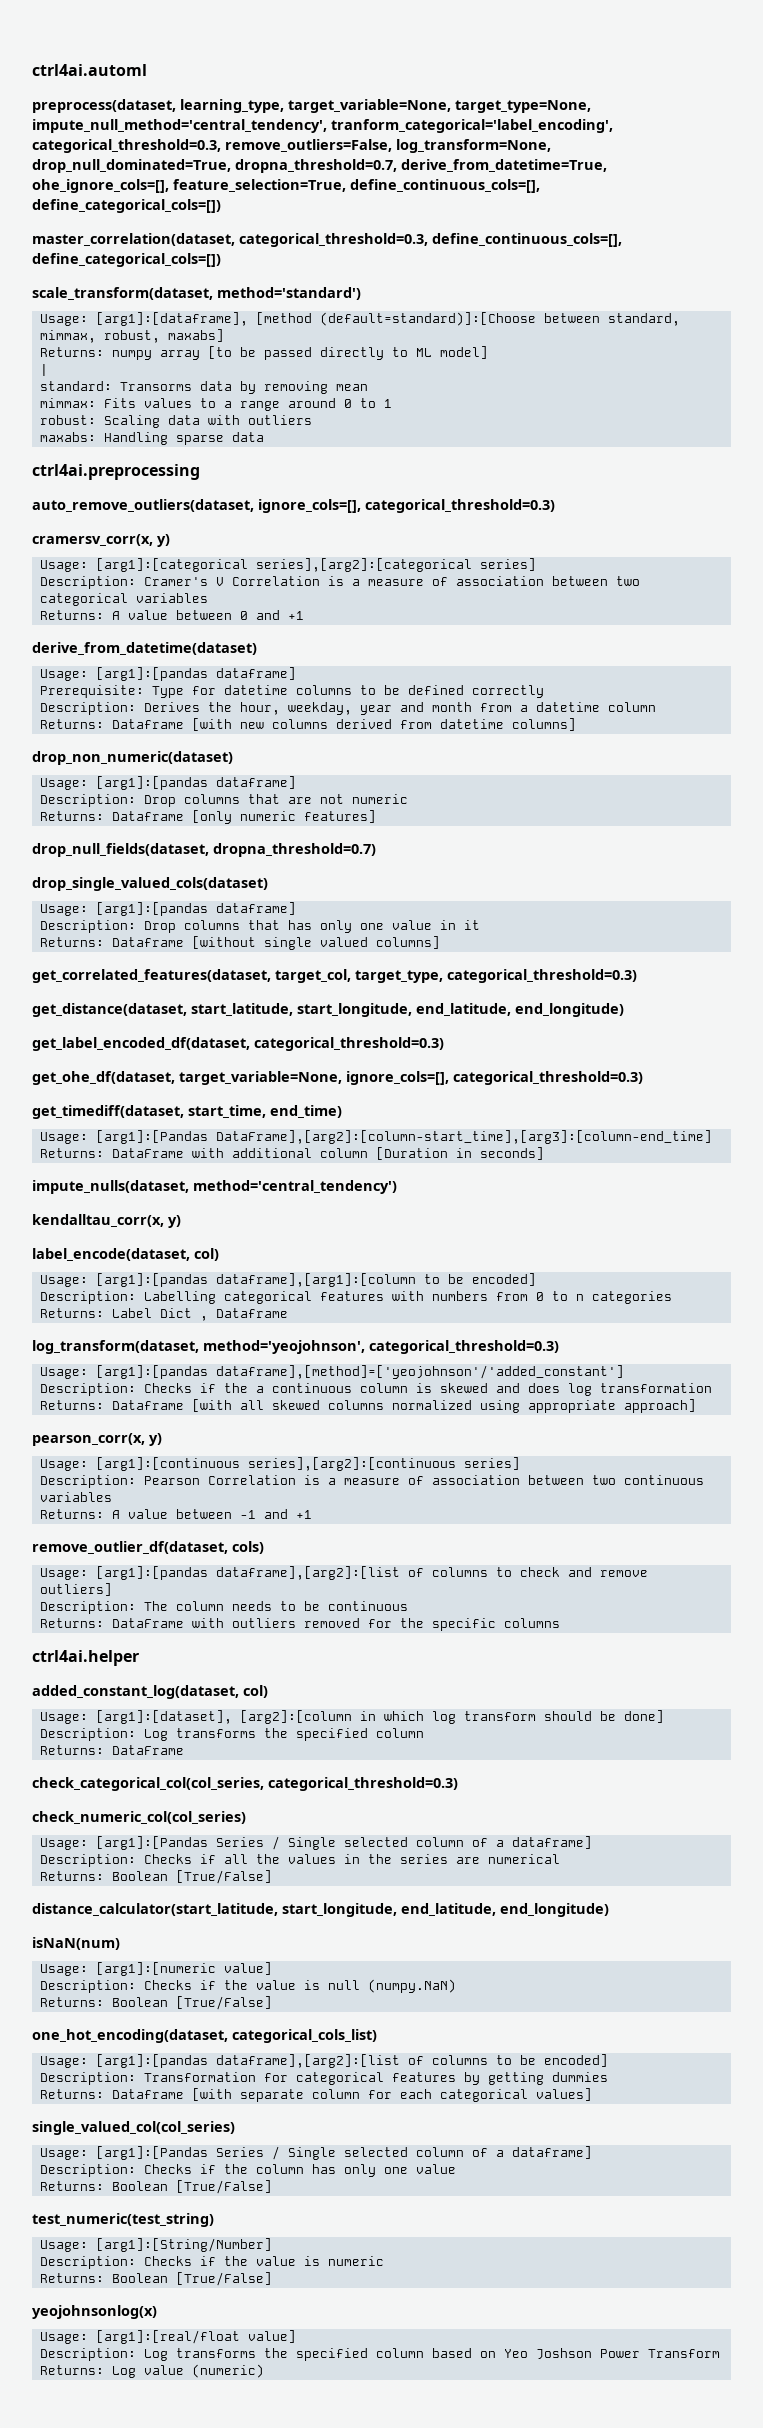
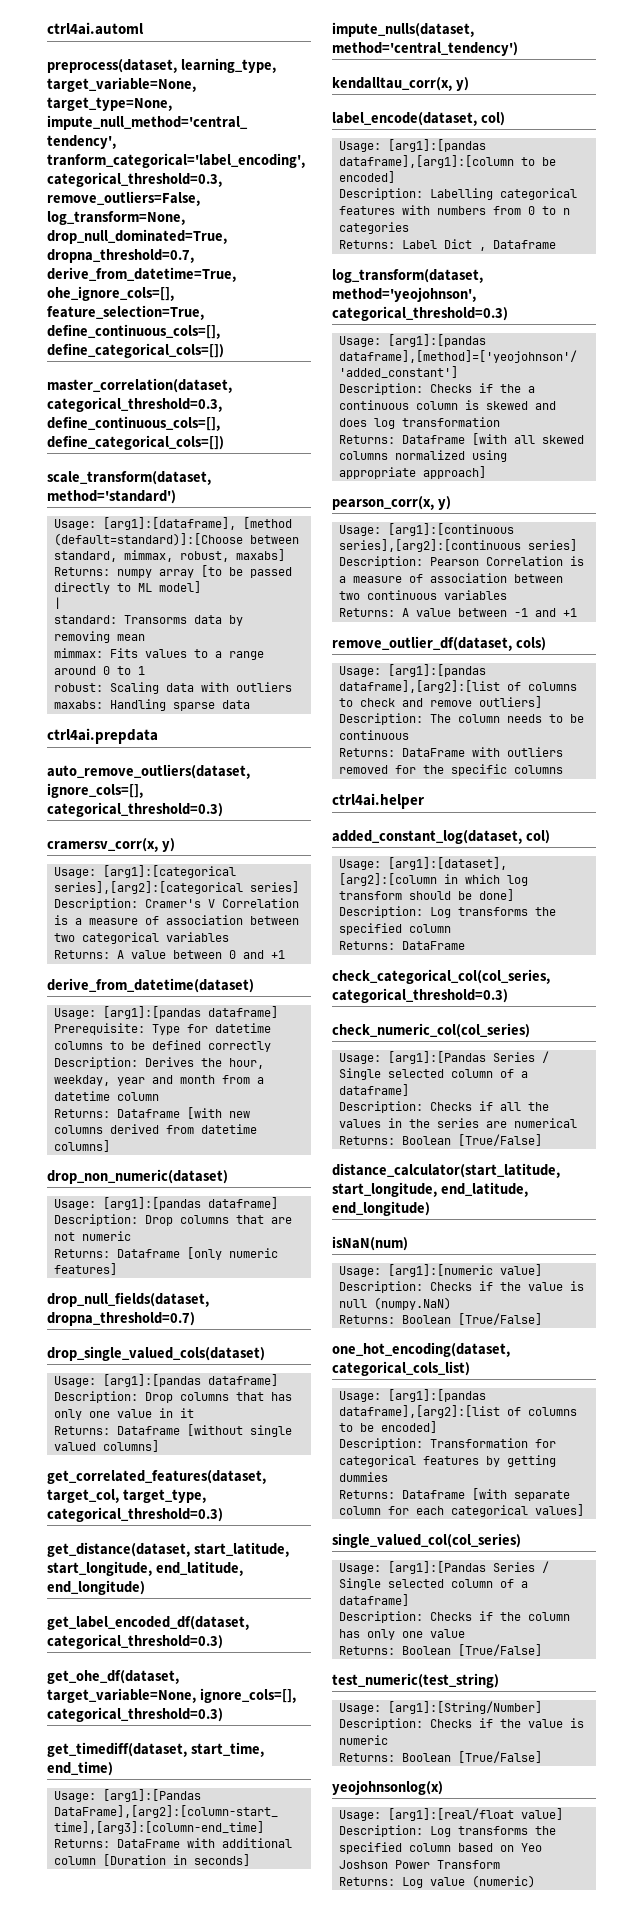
[32,464,200,480] ctrl4ai.preprocessing -> [47,728,158,744] ctrl4ai.prepdata

